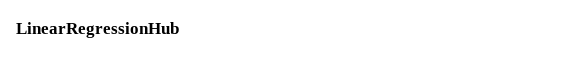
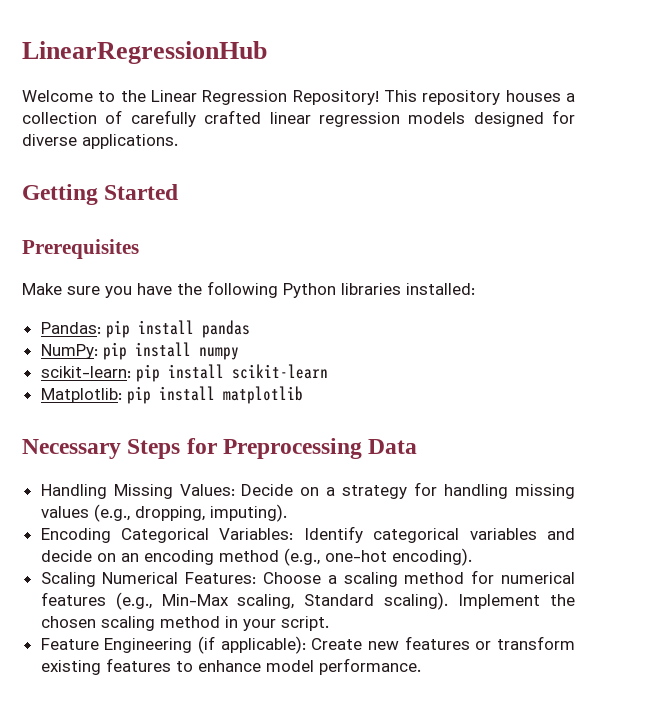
(179, 30) none -> [22,90,575,105] [22,110,575,127] [22,134,178,149] [22,184,179,205] [22,239,139,259] [22,281,475,298] [40,320,250,338] [40,342,239,360] [40,364,328,382] [40,386,303,404] [22,438,418,459] [40,482,575,499] [40,504,287,522] [40,526,575,543] [40,548,472,566] [40,570,576,587] [40,592,575,610] [40,616,329,631] [40,636,576,654] [40,658,421,675] // Welcome to the Linear Regression Repository! This repository houses a collection of carefully crafted linear regression models designed for diverse applications. // Getting Started // Prerequisites // Make sure you have the following Python libraries installed: // Pandas: pip install pandas // NumPy: pip install numpy // scikit-learn: pip install scikit-learn // Matplotlib: pip install matplotlib // Necessary Steps for Preprocessing Data // Handling Missing Values: Decide on a strategy for handling missing values (e.g., dropping, imputing). // Encoding Categorical Variables: Identify categorical variables and decide on an encoding method (e.g., one-hot encoding). // Scaling Numerical Features: Choose a scaling method for numerical features (e.g., Min-Max scaling, Standard scaling). Implement the chosen scaling method in your script. // Feature Engineering (if applicable): Create new features or transform existing features to enhance model performance.

